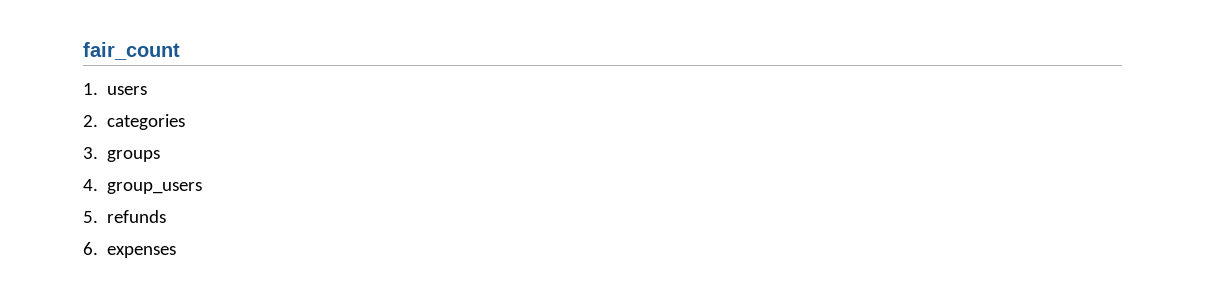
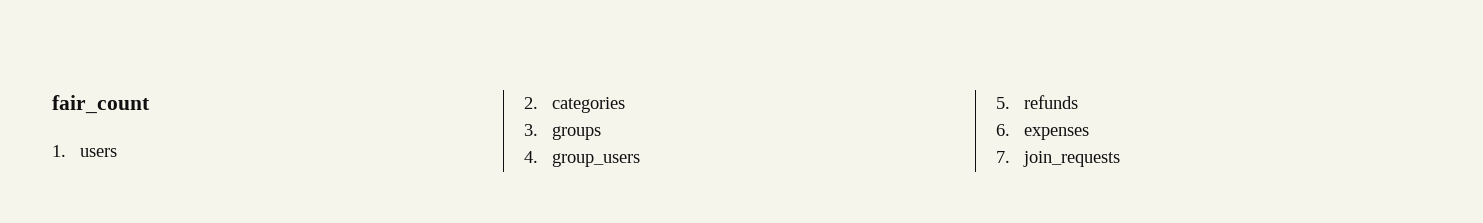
(177, 252) none -> [996,151,1120,167] // 7. join_requests

